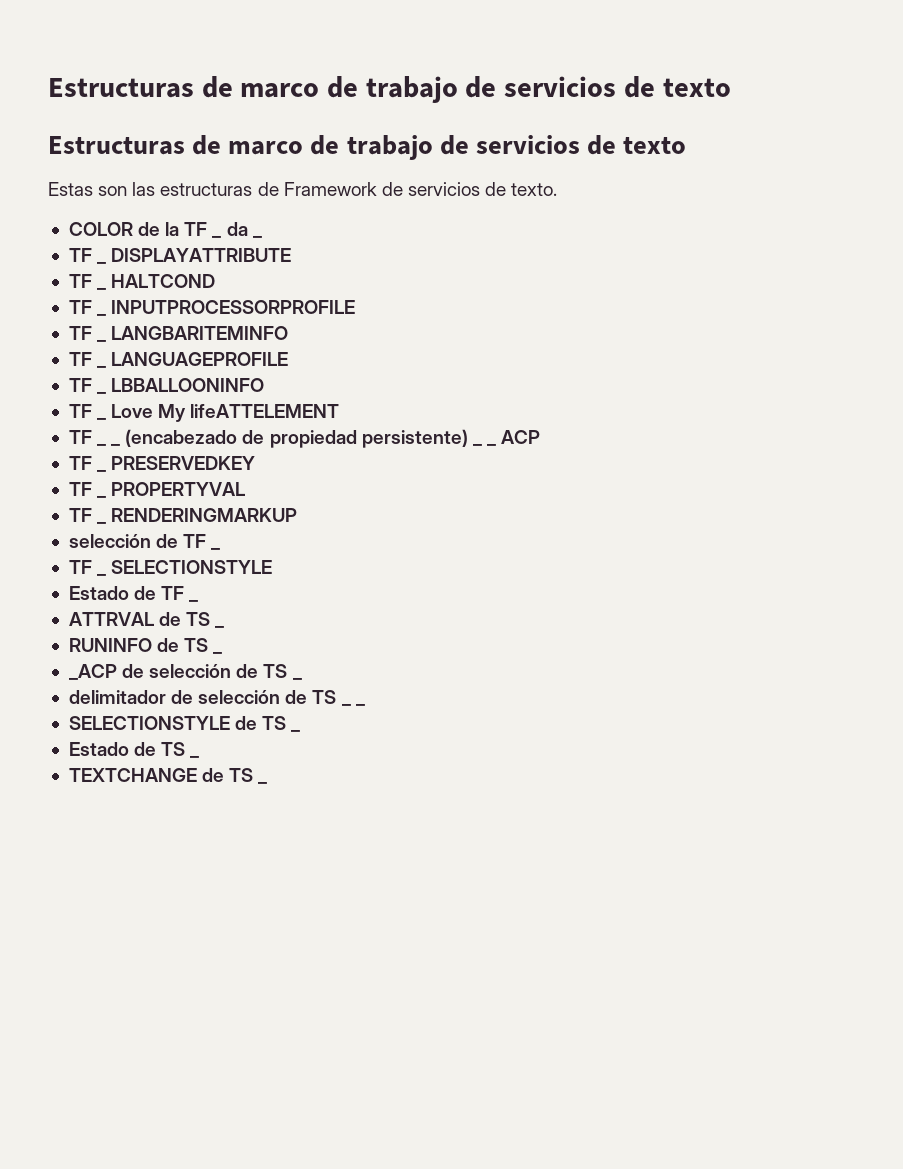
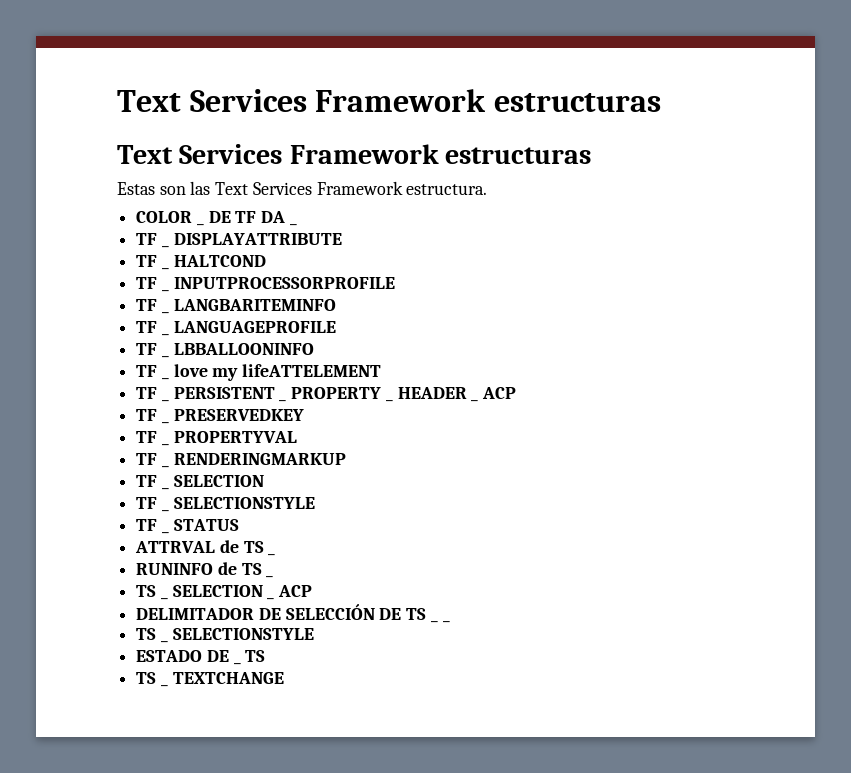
[48,76,731,103] [48,135,687,160] [48,182,558,196] [68,222,208,236] [212,236,222,238] [226,222,248,236] Estructuras de marco de trabajo de servicios de texto // Estructuras de marco de trabajo de servicios de texto // Estas son las estructuras de Framework de servicios de texto. // COLOR de la TF _ da -> [117,89,661,112] [117,144,592,164] [117,181,488,195] [136,211,193,223] [196,223,204,226] [208,211,286,223] Text Services Framework estructuras // Text Services Framework estructuras // Estas son las Text Services Framework estructura. // COLOR _ DE TF DA
[111,404,187,422] Love My -> [173,364,239,381] love my
[111,429,482,448] _ (encabezado de propiedad persistente) _ -> [173,387,275,399] [279,399,287,402] [291,387,382,399] [385,399,393,402] [397,387,467,399] PERSISTENT _ PROPERTY _ HEADER
[68,534,207,548] [211,548,221,550] selección de TF _ -> [136,475,158,487] [161,487,169,490] [173,475,264,487] TF _ SELECTION
[68,586,185,600] [189,600,199,602] Estado de TF _ -> [136,519,158,531] [161,531,169,534] [173,519,239,531] TF _ STATUS
[68,664,288,680] [292,678,302,680] [68,690,308,704] _ACP de selección de TS _ // delimitador de selección de -> [136,585,157,597] [160,597,168,600] [172,585,263,597] [267,597,275,600] [278,585,313,597] [136,604,402,620] TS _ SELECTION _ ACP // DELIMITADOR DE SELECCIÓN DE
[68,716,287,730] [291,730,301,732] [68,742,186,756] [190,756,200,758] [68,768,254,782] [258,782,268,784] SELECTIONSTYLE de TS _ // Estado de TS _ // TEXTCHANGE de TS _ -> [136,628,157,640] [160,640,168,643] [172,628,314,640] [136,650,229,662] [233,662,241,665] [245,650,266,662] [136,672,157,684] [160,684,168,687] [172,672,284,684] TS _ SELECTIONSTYLE // ESTADO DE _ TS // TS _ TEXTCHANGE

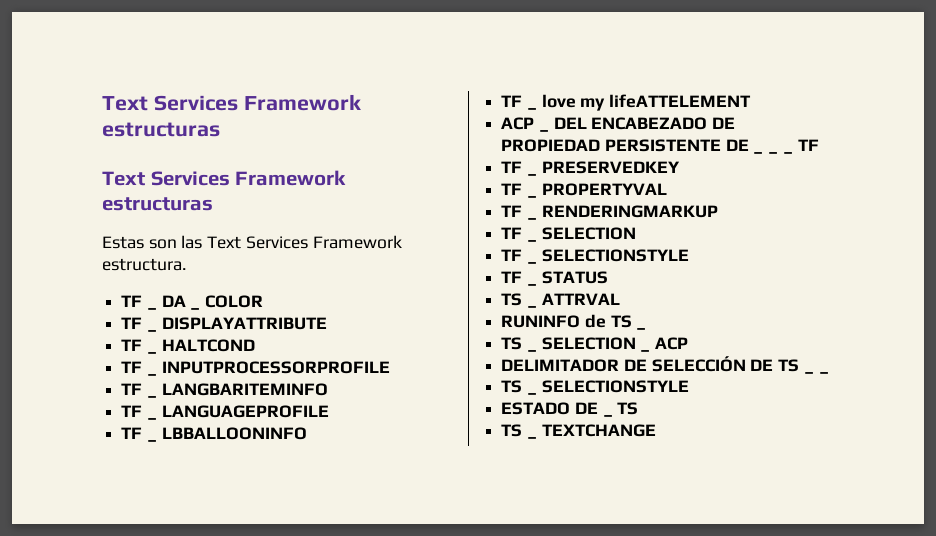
[136,211,193,223] [196,223,204,226] [208,211,257,223] COLOR _ DE TF -> [121,295,143,307] [146,307,157,310] TF _
(297, 224) none -> [205,295,264,308] COLOR
[136,387,158,399] [161,399,169,402] [173,387,275,399] [279,399,287,402] [291,387,382,399] [385,399,393,402] [397,387,467,399] [471,399,479,402] [482,387,517,399] TF _ PERSISTENT _ PROPERTY _ HEADER _ ACP -> [501,117,549,132] [553,117,736,130] [501,139,749,152] [753,151,793,154] [797,139,819,151] ACP _ DEL ENCABEZADO DE PROPIEDAD PERSISTENTE DE _ _ _ TF
[135,540,264,553] [268,553,276,556] ATTRVAL de TS _ -> [501,293,537,308] [541,293,620,305] TS _ ATTRVAL

